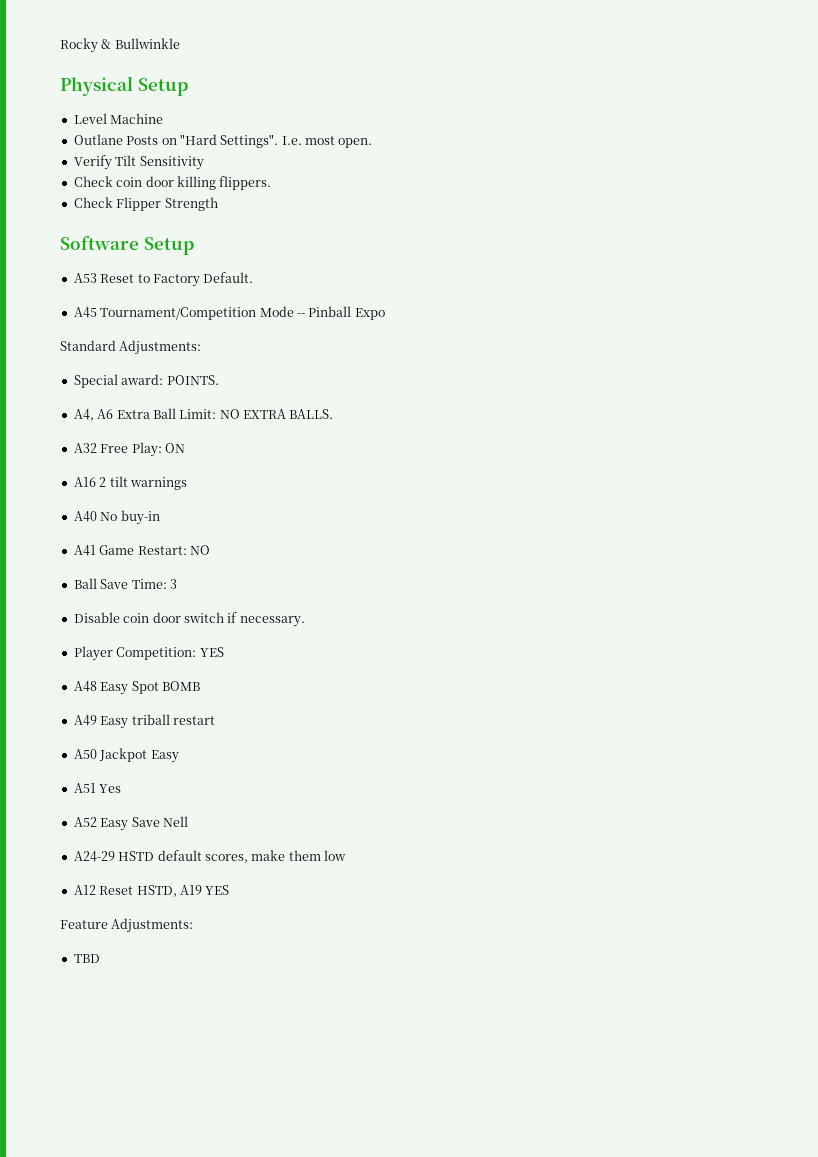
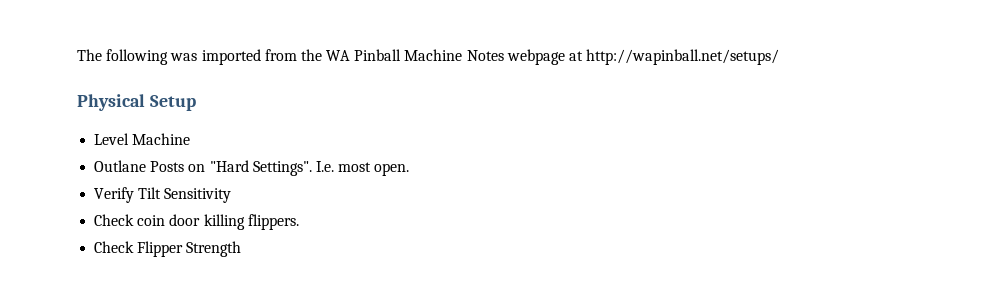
[60,38,180,53] Rocky & Bullwinkle -> [77,49,780,65] The following was imported from the WA Pinball Machine Notes webpage at http://wapinball.net/setups/
[60,236,194,255] [73,272,254,287] [73,306,385,320] [60,340,202,355] [73,374,219,388] [73,408,334,421] [73,442,185,457] [73,476,187,490] [73,510,160,525] [73,545,210,556] [73,578,177,589] [73,612,305,627] [73,646,224,661] [73,681,200,695] [73,714,215,729] [73,748,179,763] [73,783,122,793] [73,816,188,831] [73,850,346,863] [73,885,230,897] [60,918,194,933] [73,954,100,963] // Software Setup // A53 Reset to Factory Default. // A45 Tournament/Competition Mode -- Pinball Expo // Standard Adjustments: // Special award: POINTS. // A4, A6 Extra Ball Limit: NO EXTRA BALLS. // A32 Free Play: ON // A16 2 tilt warnings // A40 No buy-in // A41 Game Restart: NO // Ball Save Time: 3 // Disable coin door switch if necessary. // Player Competition: YES // A48 Easy Spot BOMB // A49 Easy triball restart // A50 Jackpot Easy // A51 Yes // A52 Easy Save Nell // A24-29 HSTD default scores, make them low // A12 Reset HSTD, A19 YES // Feature Adjustments: // TBD -> (242, 249) none

